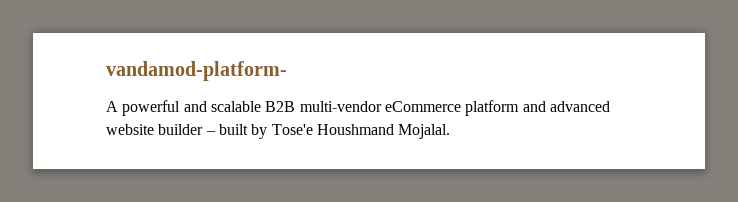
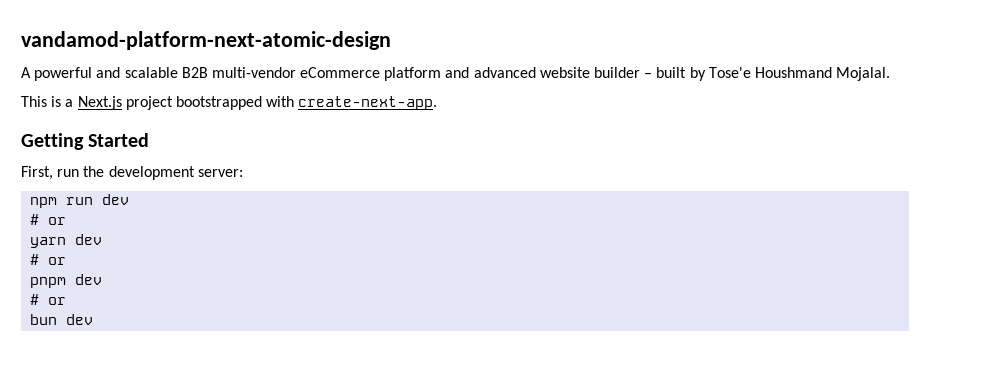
[106,61,287,81] vandamod-platform- -> [21,31,391,50] vandamod-platform-next-atomic-design
(451, 131) none -> [21,96,438,110] [21,133,150,150] [21,166,243,180] [30,194,130,208] [30,214,67,225] [30,234,103,248] [30,254,67,265] [30,274,103,288] [30,294,67,305] [30,314,94,325] // This is a Next.js project bootstrapped with create-next-app. // Getting Started // First, run the development server: // npm run dev // # or // yarn dev // # or // pnpm dev // # or // bun dev

